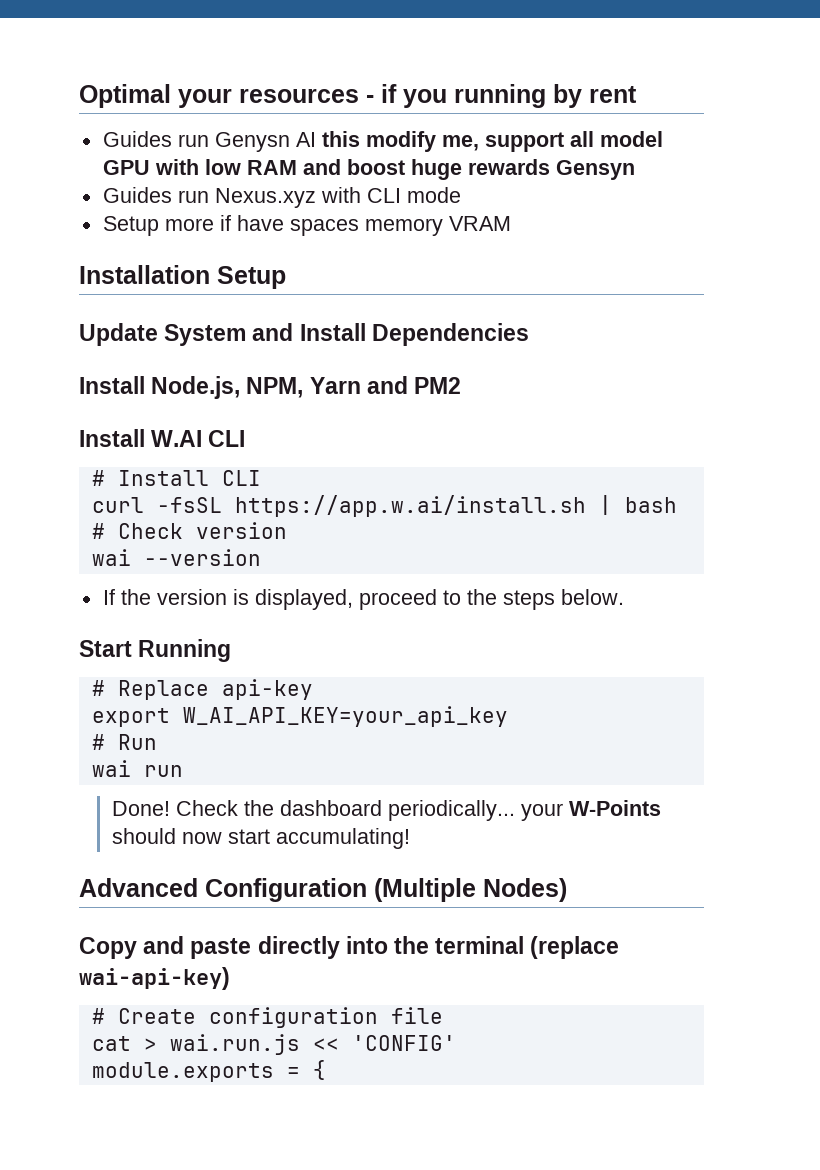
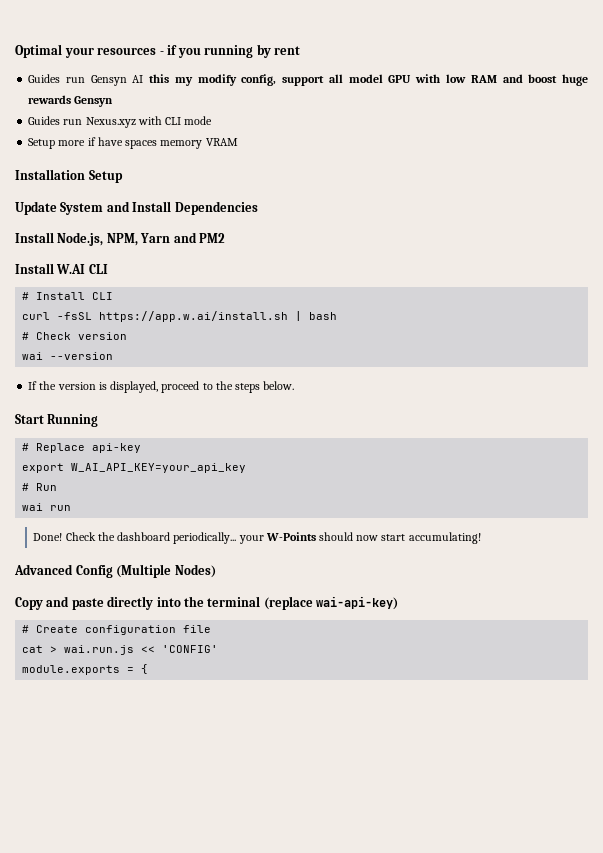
[214,132,290,152] Genysn -> [90,75,127,86] Gensyn
[365,131,479,152] modify me, -> [174,74,277,86] my modify config,
[205,878,367,902] Configuration -> [75,565,113,578] Config

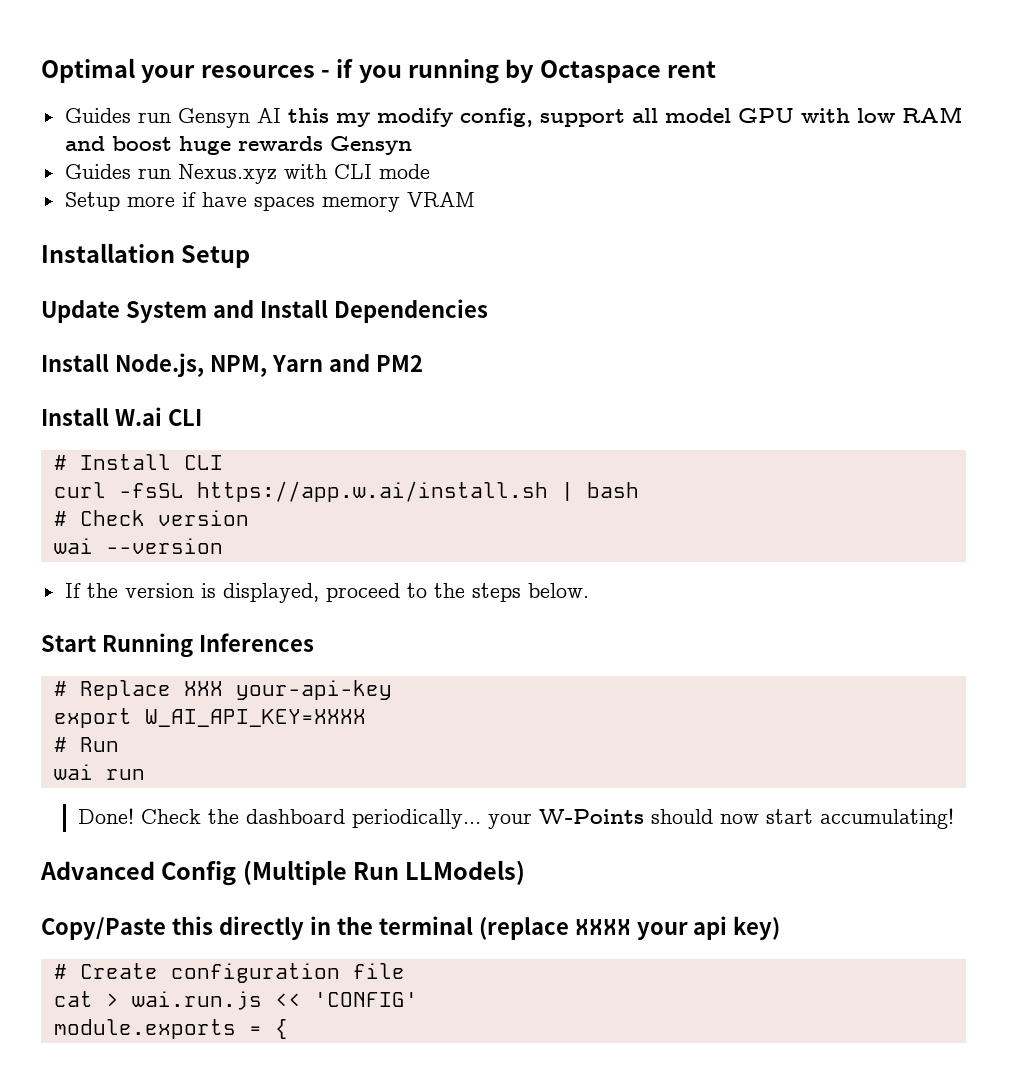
(271, 51) none -> [539,60,661,83] Octaspace
[56,264,86,274] W.AI -> [114,407,162,426] W.ai
(99, 420) none -> [198,633,314,652] Inferences
[92,443,142,453] api-key -> [183,680,392,700] XXX your-api-key
[71,463,247,473] W_AI_API_KEY=your_api_key -> [144,709,366,727] W_AI_API_KEY=XXXX
[174,564,216,578] [15,596,398,610] Nodes) // Copy and paste directly into the terminal (replace wai-api-key) -> [353,860,526,885] [41,916,781,940] Run LLModels) // Copy/Paste this directly in the terminal (replace XXXX your api key)

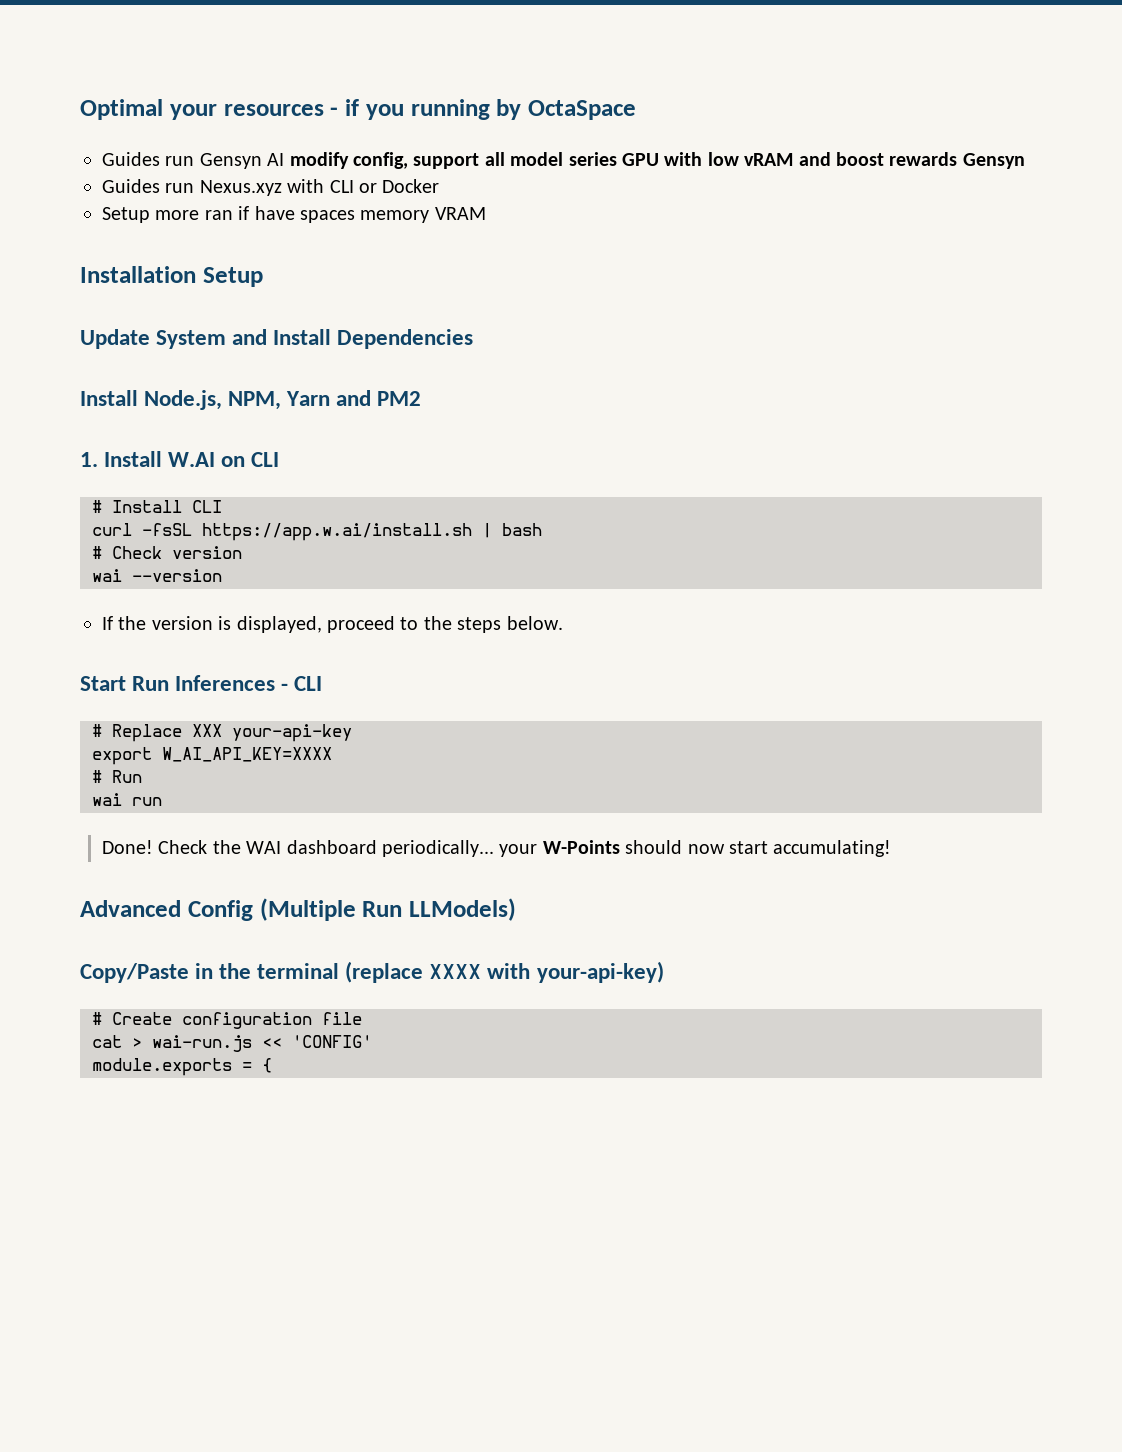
[539,60,717,83] Octaspace rent -> [528,100,636,120] OctaSpace
[287,108,370,127] this my -> (285, 159) none
(731, 115) none -> [568,152,617,166] series
[901,106,963,123] RAM -> [744,153,794,166] vRAM
[178,136,231,155] huge -> (884, 159) none
[378,164,430,179] mode -> [359,179,440,193] or Docker
(175, 201) none -> [204,210,233,220] ran
[41,407,162,426] Install W.ai -> [80,451,246,467] 1. Install W.AI on
[101,633,193,658] Running -> [132,676,170,691] Run
(314, 642) none -> [281,676,323,691] - CLI
(240, 816) none -> [246,841,282,854] WAI
[171,916,304,940] this directly -> (189, 973) none
[636,916,781,940] your api key) -> [487,961,664,983] with your-api-key)
[131,991,262,1010] wai.run.js -> [152,1035,252,1052] wai-run.js

